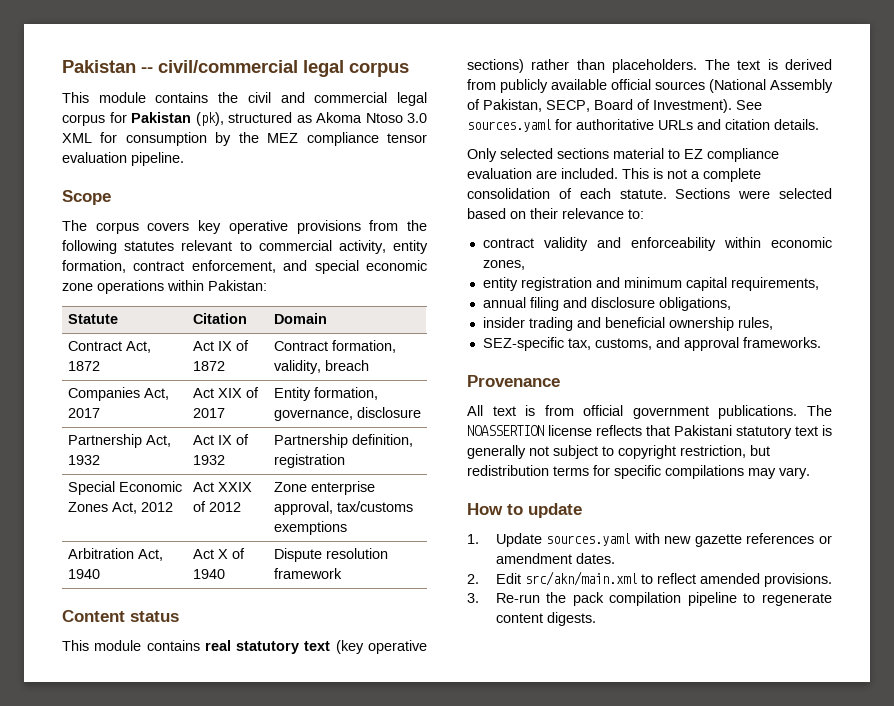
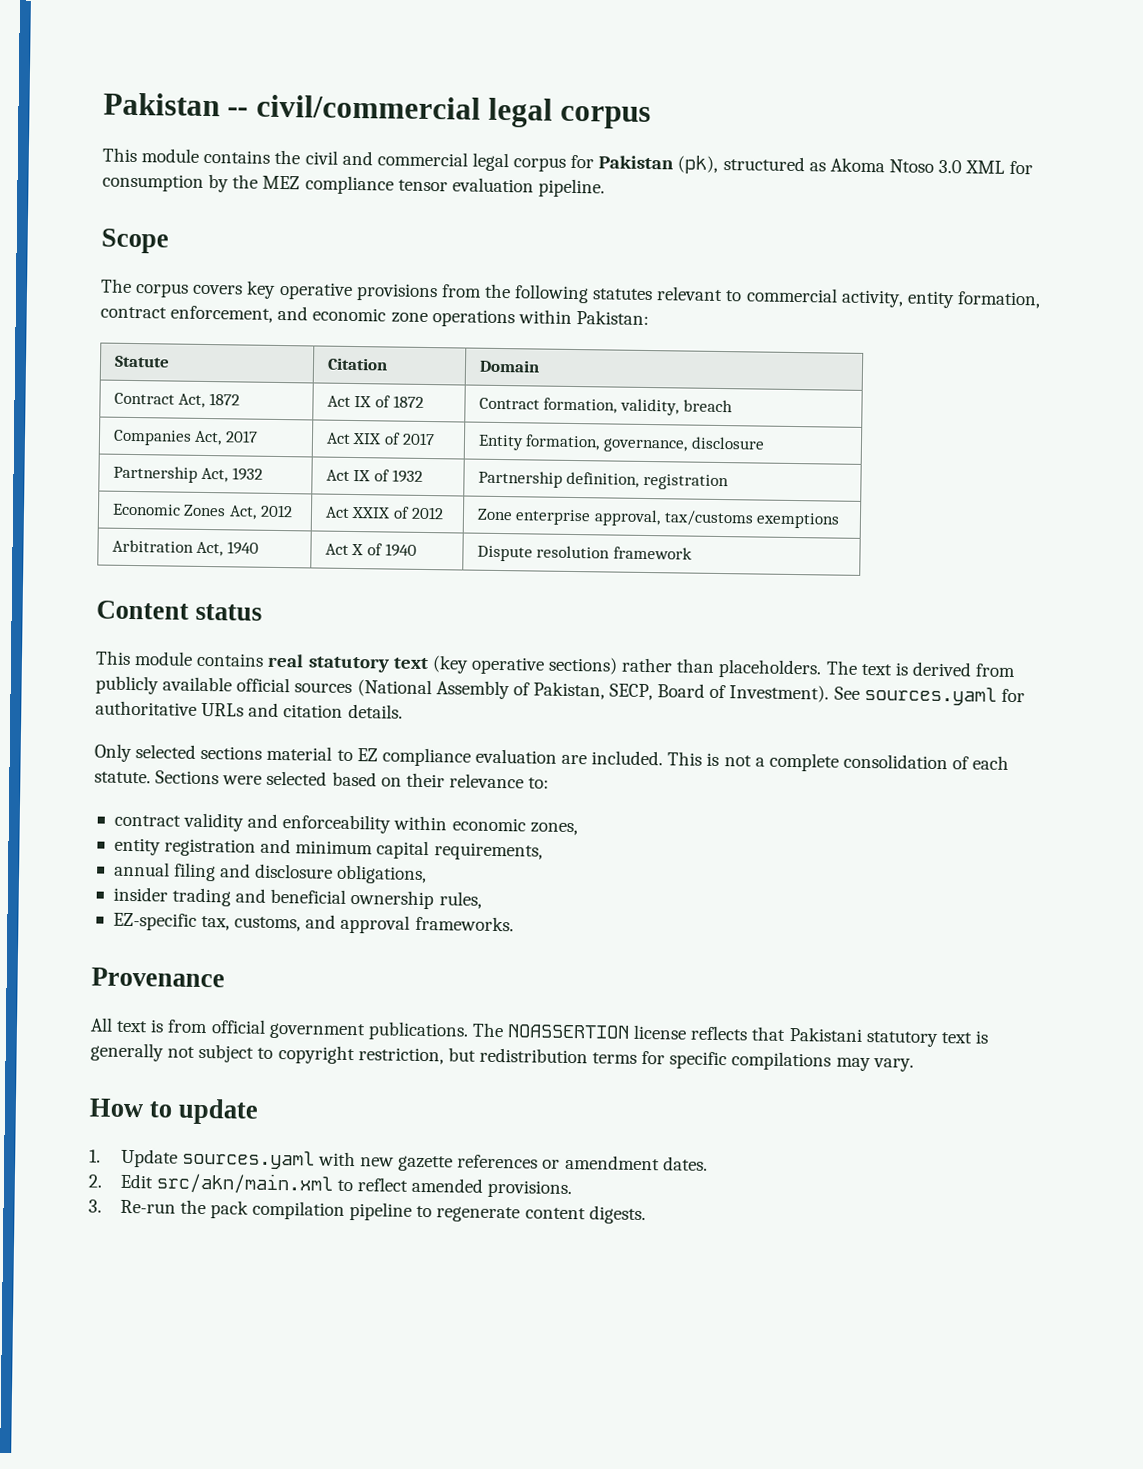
[314,260,359,274] special -> (309, 313) none
[67,481,115,495] Special -> (730, 482) none
[482,337,564,351] SEZ-specific -> [112,912,197,931] EZ-specific

